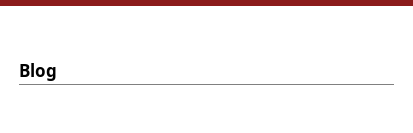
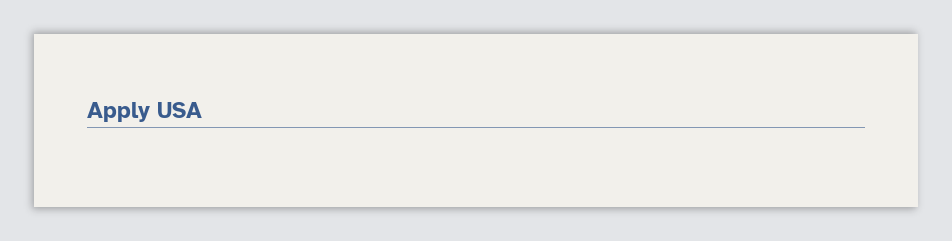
[19,63,57,81] Blog -> [87,102,202,122] Apply USA

